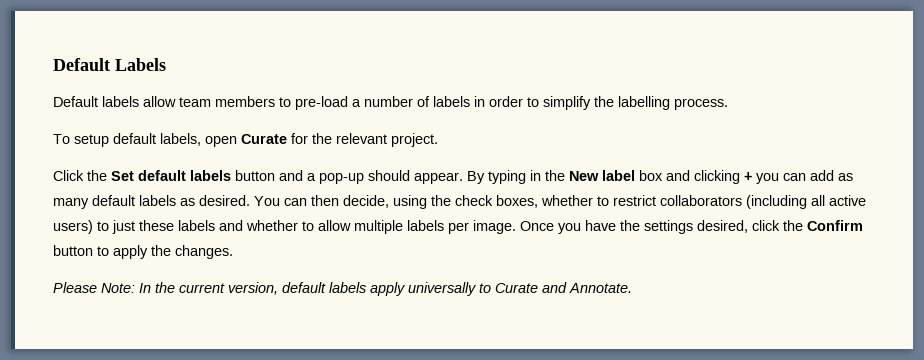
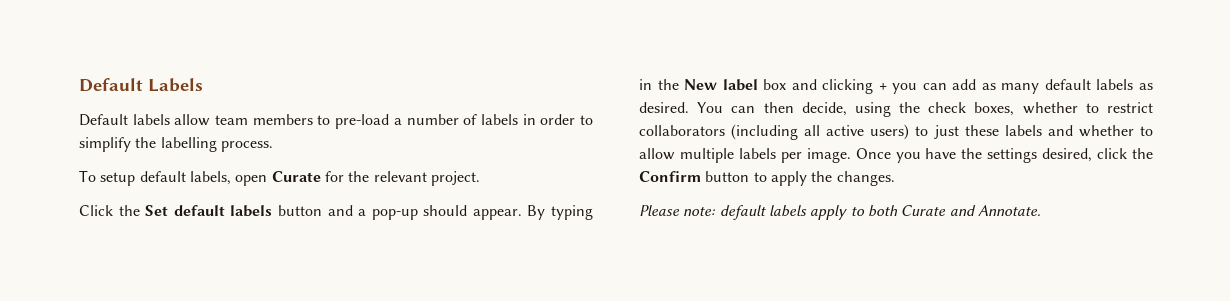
[101,282,278,295] Note: In the current version, -> [683,207,716,216] note:
[408,282,491,296] universally to -> [850,205,898,217] to both

